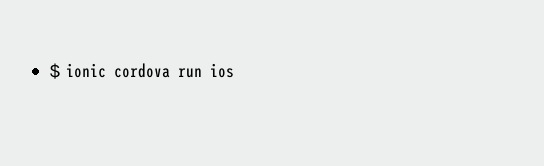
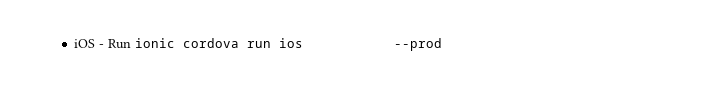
[48,63,61,79] $ -> [74,39,132,49] iOS - Run
(235, 70) none -> [394,38,443,51] --prod

